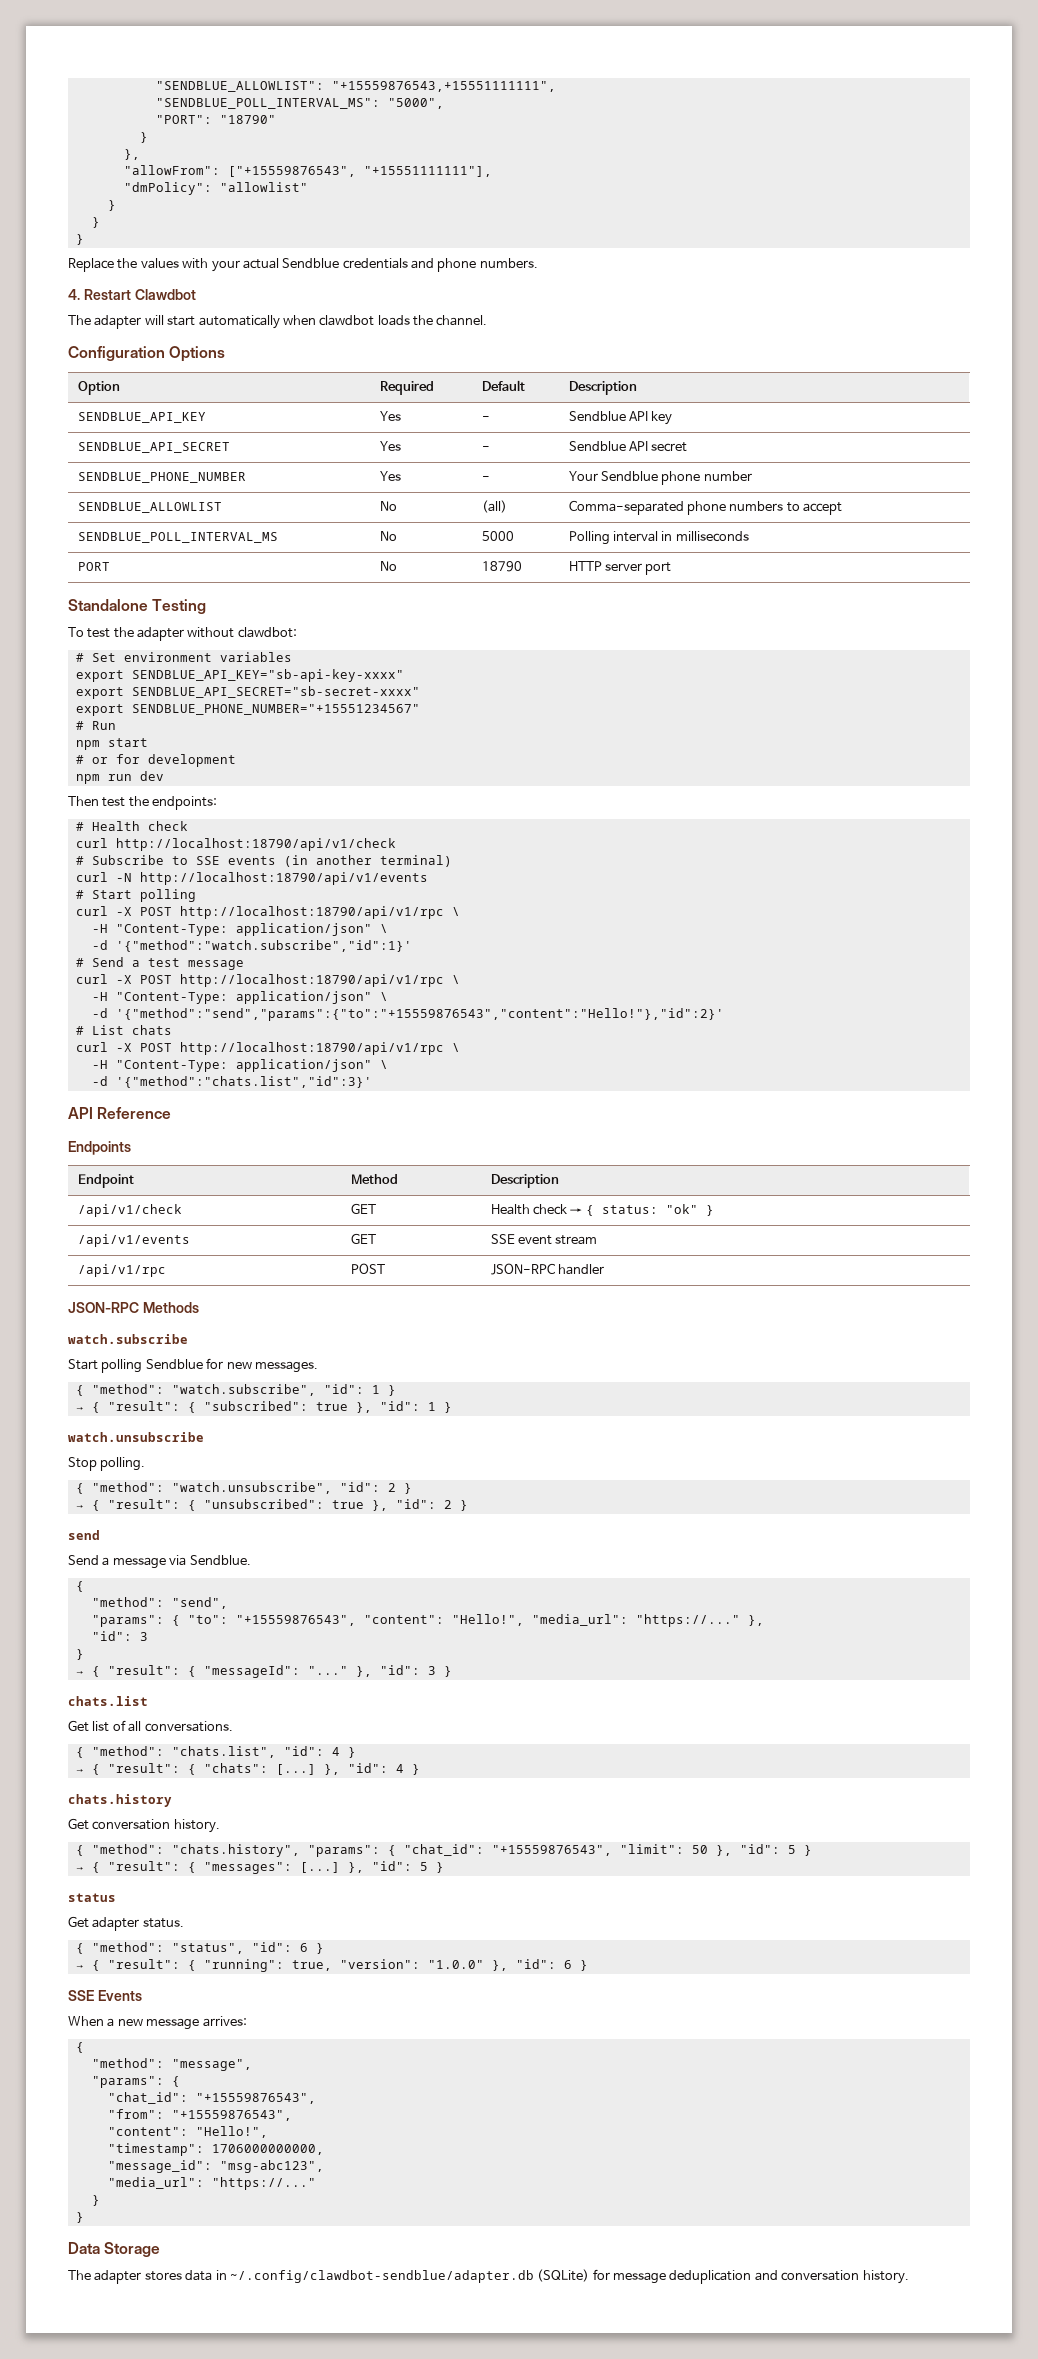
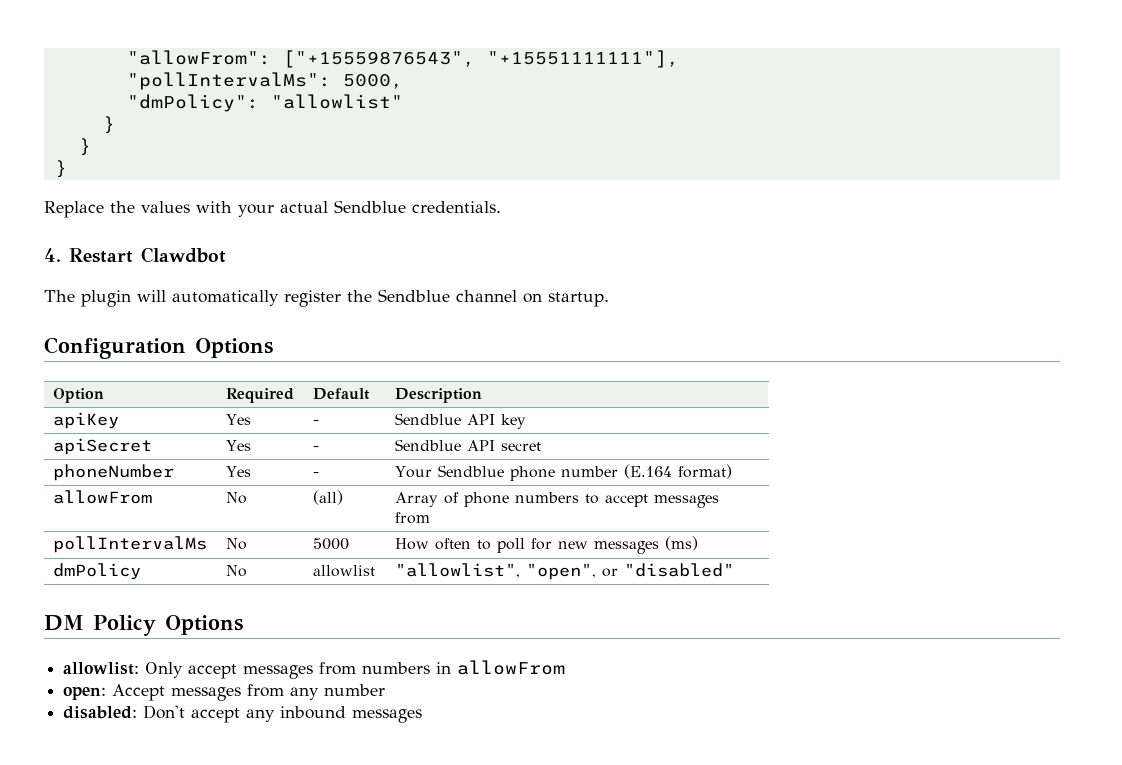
[155,81,556,92] [155,98,444,109] [155,115,276,124] [139,132,148,143] [123,149,140,160] "SENDBLUE_ALLOWLIST": "+15559876543,+15551111111", // "SENDBLUE_POLL_INTERVAL_MS": "5000", // "PORT": "18790" // } // }, // -> (126, 57) none
(492, 171) none -> [126,72,403,90] // "pollIntervalMs": 5000,
[342,258,538,272] credentials and phone numbers. -> [412,201,501,213] credentials.
[94,315,488,329] adapter will start automatically when clawdbot loads the channel. -> [81,289,609,307] plugin will automatically register the Sendblue channel on startup.
[77,412,206,423] SENDBLUE_API_KEY -> [53,412,120,429] apiKey
[77,442,230,453] SENDBLUE_API_SECRET -> [53,438,153,455] apiSecret
[77,472,246,483] SENDBLUE_PHONE_NUMBER -> [53,464,175,481] phoneNumber
[77,502,222,513] // SENDBLUE_ALLOWLIST -> [624,464,733,479] [53,490,153,504] (E.164 format) // allowFrom
[568,500,684,515] Comma-separated -> [395,492,460,507] Array of
[77,532,278,543] // SENDBLUE_POLL_INTERVAL_MS -> [654,495,720,508] [395,512,431,524] [53,536,208,553] messages from // pollIntervalMs
[568,531,749,545] [77,562,110,571] [379,561,397,571] [481,561,522,572] [568,561,672,575] [68,599,207,614] [68,627,297,641] [75,652,292,662] [75,669,404,682] [75,686,420,699] [75,704,420,716] [75,721,116,730] [75,738,148,750] [75,754,236,767] [75,771,164,784] [68,796,218,810] [75,821,188,831] [75,838,396,851] [75,855,452,867] [75,872,428,885] [75,889,196,902] [75,906,460,919] [91,923,388,936] [91,940,412,952] [75,957,244,970] [75,974,460,987] [91,991,388,1004] [91,1008,724,1021] [75,1025,172,1035] [75,1042,460,1055] [91,1059,388,1072] [91,1076,372,1088] [68,1107,172,1119] [68,1141,131,1155] [77,1174,134,1188] [350,1174,398,1184] [490,1174,559,1188] [77,1204,182,1217] [350,1203,376,1214] [490,1204,714,1216] [77,1234,190,1247] [350,1233,376,1244] [490,1234,598,1245] [77,1264,166,1277] [350,1263,385,1274] [490,1263,605,1275] [68,1302,199,1313] [68,1334,188,1344] [68,1358,318,1373] [75,1384,396,1396] [75,1401,452,1413] [68,1432,204,1442] [68,1457,146,1471] [75,1482,412,1494] [75,1499,468,1511] [68,1530,100,1540] [68,1555,251,1569] [75,1581,84,1592] [91,1597,228,1609] [91,1614,764,1627] [91,1631,148,1641] [75,1649,84,1660] [75,1665,452,1678] [68,1696,148,1706] [68,1720,233,1732] [75,1746,356,1758] [75,1763,420,1775] [68,1794,172,1807] [68,1818,220,1833] [75,1844,812,1857] [75,1861,444,1874] [68,1893,116,1902] [68,1916,184,1931] [75,1942,324,1954] [75,1959,588,1972] [68,1990,142,2001] [68,2016,247,2030] [75,2042,84,2053] [91,2058,252,2071] [91,2076,180,2088] [107,2092,316,2104] [107,2109,292,2121] [107,2126,268,2138] [107,2143,324,2156] [107,2160,324,2173] [107,2177,316,2190] [91,2195,100,2206] [75,2212,84,2223] [68,2242,161,2257] [68,2269,909,2284] Polling interval in milliseconds // PORT | No | 18790 | HTTP server port // Standalone Testing // To test the adapter without clawdbot: // # Set environment variables // export SENDBLUE_API_KEY="sb-api-key-xxxx" // export SENDBLUE_API_SECRET="sb-secret-xxxx" // export SENDBLUE_PHONE_NUMBER="+15551234567" // # Run // npm start // # or for development // npm run dev // Then test the endpoints: // # Health check // curl http://localhost:18790/api/v1/check // # Subscribe to SSE events (in another terminal) // curl -N http://localhost:18790/api/v1/events // # Start polling // curl -X POST http://localhost:18790/api/v1/rpc \ // -H "Content-Type: application/json" \ // -d '{"method":"watch.subscribe","id":1}' // # Send a test message // curl -X POST http://localhost:18790/api/v1/rpc \ // -H "Content-Type: application/json" \ // -d '{"method":"send","params":{"to":"+15559876543","content":"Hello!"},"id":2}' // # List chats // curl -X POST http://localhost:18790/api/v1/rpc \ // -H "Content-Type: application/json" \ // -d '{"method":"chats.list","id":3}' // API Reference // Endpoints // Endpoint | Method | Description // /api/v1/check | GET | Health check → { status: "ok" } // /api/v1/events | GET | SSE event stream // /api/v1/rpc | POST | JSON-RPC handler // JSON-RPC Methods // watch.subscribe // Start polling Sendblue for new messages. // { "method": "watch.subscribe", "id": 1 } // → { "result": { "subscribed": true }, "id": 1 } // watch.unsubscribe // Stop polling. // { "method": "watch.unsubscribe", "id": 2 } // → { "result": { "unsubscribed": true }, "id": 2 } // send // Send a message via Sendblue. // { // "method": "send", // "params": { "to": "+15559876543", "content": "Hello!", "media_url": "https://..." }, // "id": 3 // } // → { "result": { "messageId": "..." }, "id": 3 } // chats.list // Get list of all conversations. // { "method": "chats.list", "id": 4 } // → { "result": { "chats": [...] }, "id": 4 } // chats.history // Get conversation history. // { "method": "chats.history", "params": { "chat_id": "+15559876543", "limit": 50 }, "id": 5 } // → { "result": { "messages": [...] }, "id": 5 } // status // Get adapter status. // { "method": "status", "id": 6 } // → { "result": { "running": true, "version": "1.0.0" }, "id": 6 } // SSE Events // When a new message arrives: // { // "method": "message", // "params": { // "chat_id": "+15559876543", // "from": "+15559876543", // "content": "Hello!", // "timestamp": 1706000000000, // "message_id": "msg-abc123", // "media_url": "https://..." // } // } // Data Storage // The adapter stores data in ~/.config/clawdbot-sendblue/adapter.db (SQLite) for message deduplication and conversation history. -> [395,536,699,554] [53,563,142,580] [226,565,248,577] [313,565,376,577] [395,563,735,580] [44,615,243,636] [63,660,566,679] [63,684,386,701] [63,705,423,723] How often to poll for new messages (ms) // dmPolicy | No | allowlist | "allowlist", "open", or "disabled" // DM Policy Options // allowlist: Only accept messages from numbers in allowFrom // open: Accept messages from any number // disabled: Don't accept any inbound messages

